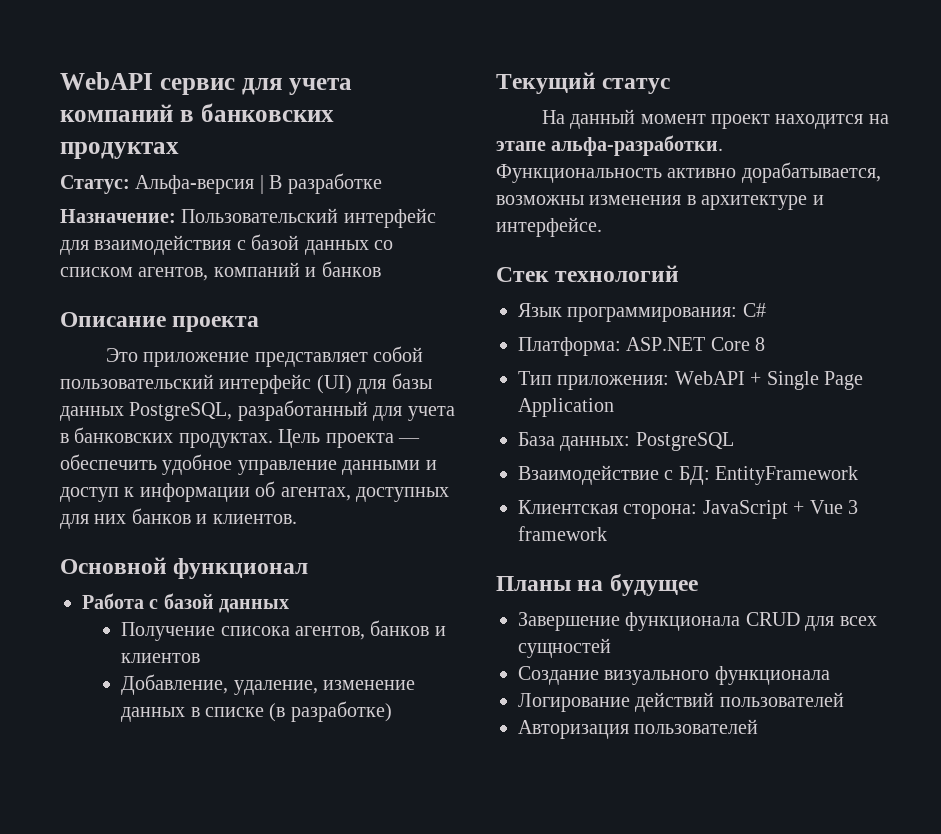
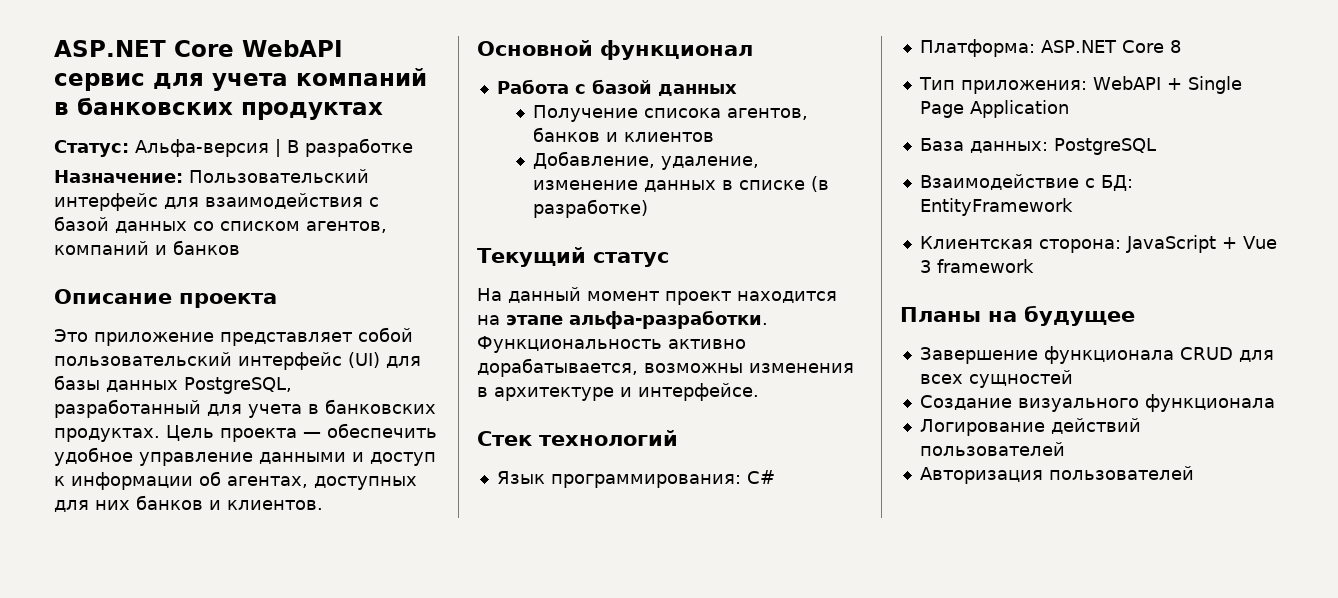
(60, 81) none -> [54,40,234,57] ASP.NET Core

